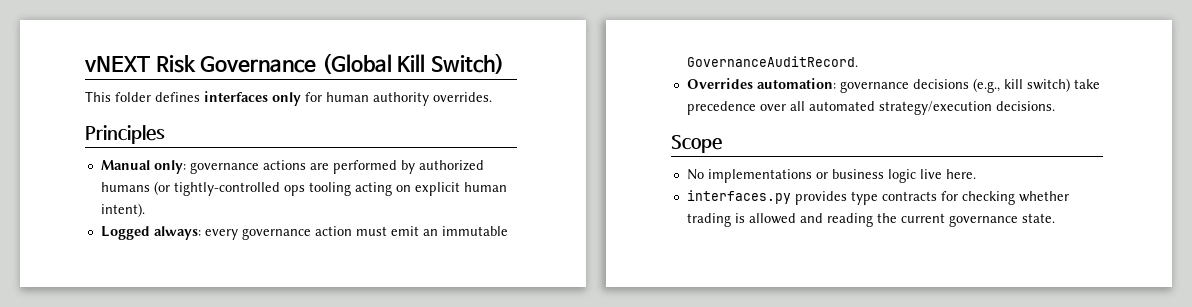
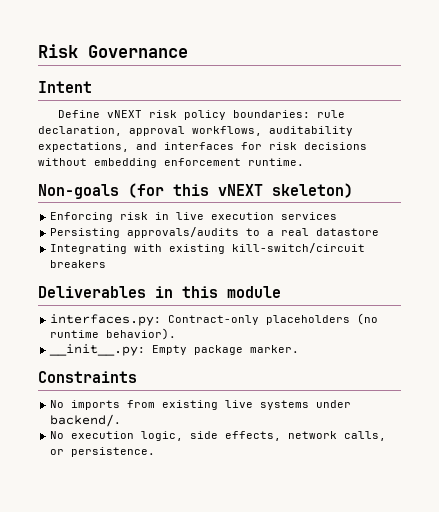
[84,56,150,72] vNEXT -> (38, 51) none
[321,53,504,74] [85,91,492,106] [85,125,165,144] [100,160,484,174] [100,181,507,196] [100,203,145,217] [100,226,508,240] [686,56,858,67] [686,78,1100,93] [686,101,1055,115] [671,135,722,153] [686,169,976,183] [686,190,1069,205] [686,213,1055,227] (Global Kill Switch) // This folder defines interfaces only for human authority overrides. // Principles // Manual only: governance actions are performed by authorized humans (or tightly-controlled ops tooling acting on explicit human intent). // Logged always: every governance action must emit an immutable GovernanceAuditRecord. // Overrides automation: governance decisions (e.g., kill switch) take precedence over all automated strategy/execution decisions. // Scope // No implementations or business logic live here. // interfaces.py provides type contracts for checking whether trading is allowed and reading the current governance state. -> [38,81,92,93] [58,110,346,120] [38,126,353,136] [38,142,367,152] [38,158,304,168] [38,183,353,199] [50,212,338,222] [50,227,380,238] [50,243,366,254] [50,260,107,268] [38,286,281,298] [50,313,379,326] [50,328,177,340] [49,344,300,356] [38,371,137,383] [50,400,352,410] [50,414,122,427] [50,431,387,441] [50,447,156,457] // Intent // Define vNEXT risk policy boundaries: rule declaration, approval workflows, auditability expectations, and interfaces for risk decisions without embedding enforcement runtime. // Non-goals (for this vNEXT skeleton) // Enforcing risk in live execution services // Persisting approvals/audits to a real datastore // Integrating with existing kill-switch/circuit breakers // Deliverables in this module // interfaces.py: Contract-only placeholders (no runtime behavior). // __init__.py: Empty package marker. // Constraints // No imports from existing live systems under backend/. // No execution logic, side effects, network calls, or persistence.

